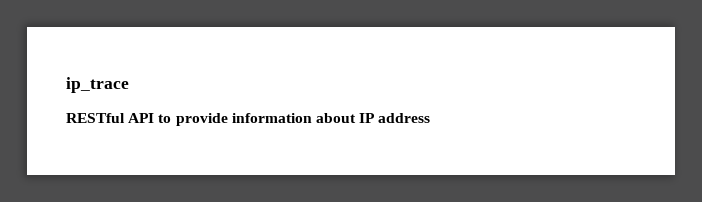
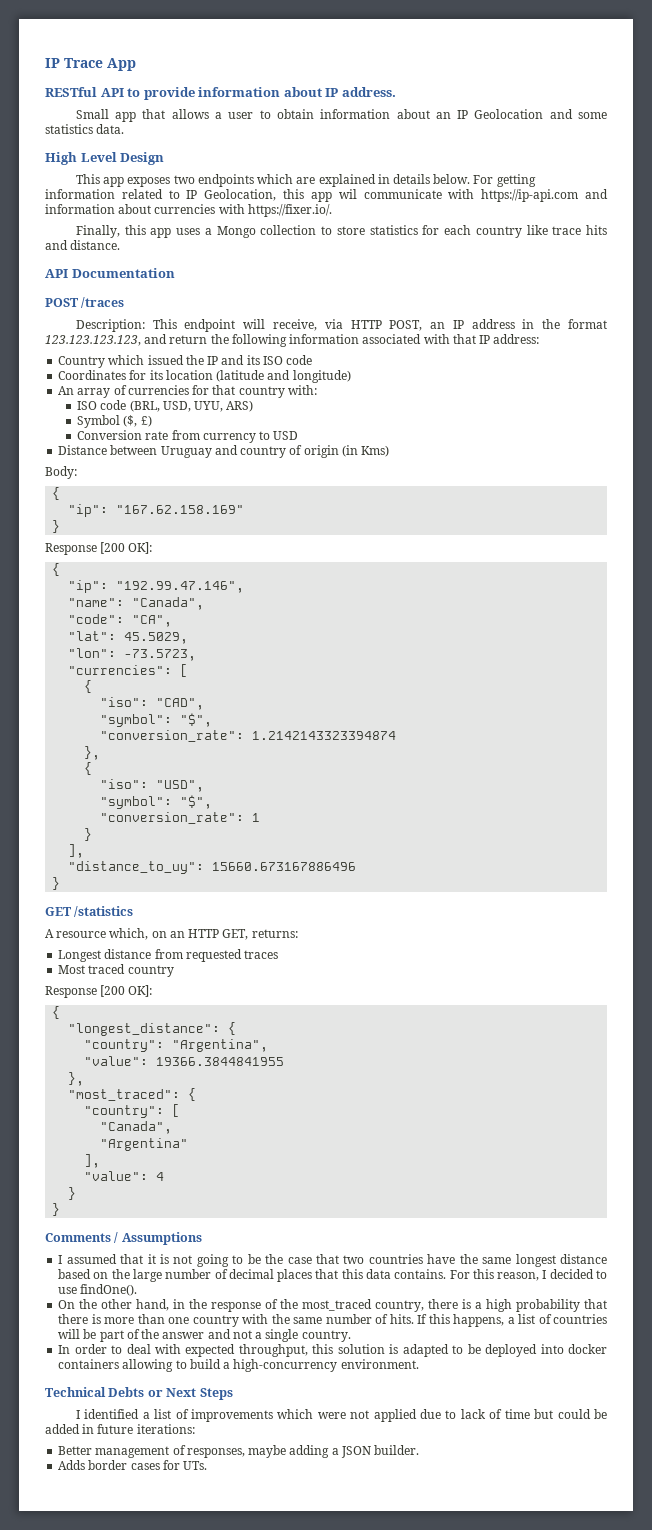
[66,77,129,93] ip_trace -> [45,58,136,71] IP Trace App
[378,113,431,123] address -> [341,87,396,97] [75,109,607,122] [45,124,125,134] [45,152,165,165] [75,174,536,187] [45,189,608,202] [45,204,332,217] [75,225,607,238] [45,240,121,250] [45,268,175,278] [45,297,125,308] [75,319,607,332] [45,334,540,347] [58,355,313,368] [58,370,351,383] [58,385,317,398] [77,400,254,412] [77,415,152,428] [77,430,299,443] [58,445,390,458] [45,466,77,479] [52,487,61,500] [68,504,245,517] [52,520,61,533] [45,542,153,555] [52,563,61,576] [68,580,245,593] [68,597,205,610] [68,614,173,627] [68,631,189,644] [68,648,197,661] [68,664,189,677] [84,680,93,693] [100,697,205,710] [100,713,213,727] [100,730,397,742] [84,746,101,760] [84,762,93,775] [100,779,205,792] [100,795,213,809] [100,812,261,824] [84,828,93,841] [68,844,85,858] [68,861,357,874] [52,877,61,890] [45,906,134,917] [45,928,298,940] [58,949,279,962] [58,964,174,977] [45,985,153,998] [52,1006,61,1019] [68,1022,237,1036] [84,1039,269,1052] [84,1056,285,1066] [68,1072,85,1086] [68,1088,197,1101] [84,1104,181,1118] [100,1121,173,1134] [100,1138,189,1151] [84,1154,101,1168] [84,1171,165,1181] [68,1187,77,1200] [52,1203,61,1216] [45,1232,202,1245] [58,1254,607,1267] [58,1269,607,1282] [58,1284,138,1296] [58,1299,607,1312] [58,1314,607,1327] [58,1329,351,1342] [58,1344,607,1357] [58,1359,419,1372] [45,1387,233,1400] [75,1409,607,1422] [45,1424,195,1434] [58,1445,420,1458] [58,1460,208,1470] address. // Small app that allows a user to obtain information about an IP Geolocation and some statistics data. // High Level Design // This app exposes two endpoints which are explained in details below. For getting information related to IP Geolocation, this app wil communicate with https://ip-api.com and information about currencies with https://fixer.io/. // Finally, this app uses a Mongo collection to store statistics for each country like trace hits and distance. // API Documentation // POST /traces // Description: This endpoint will receive, via HTTP POST, an IP address in the format 123.123.123.123, and return the following information associated with that IP address: // Country which issued the IP and its ISO code // Coordinates for its location (latitude and longitude) // An array of currencies for that country with: // ISO code (BRL, USD, UYU, ARS) // Symbol ($, £) // Conversion rate from currency to USD // Distance between Uruguay and country of origin (in Kms) // Body: // { // "ip": "167.62.158.169" // } // Response [200 OK]: // { // "ip": "192.99.47.146", // "name": "Canada", // "code": "CA", // "lat": 45.5029, // "lon": -73.5723, // "currencies": [ // { // "iso": "CAD", // "symbol": "$", // "conversion_rate": 1.2142143323394874 // }, // { // "iso": "USD", // "symbol": "$", // "conversion_rate": 1 // } // ], // "distance_to_uy": 15660.673167886496 // } // GET /statistics // A resource which, on an HTTP GET, returns: // Longest distance from requested traces // Most traced country // Response [200 OK]: // { // "longest_distance": { // "country": "Argentina", // "value": 19366.3844841955 // }, // "most_traced": { // "country": [ // "Canada", // "Argentina" // ], // "value": 4 // } // } // Comments / Assumptions // I assumed that it is not going to be the case that two countries have the same longest distance based on the large number of decimal places that this data contains. For this reason, I decided to use findOne(). // On the other hand, in the response of the most_traced country, there is a high probability that there is more than one country with the same number of hits. If this happens, a list of countries will be part of the answer and not a single country. // In order to deal with expected throughput, this solution is adapted to be deployed into docker containers allowing to build a high-concurrency environment. // Technical Debts or Next Steps // I identified a list of improvements which were not applied due to lack of time but could be added in future iterations: // Better management of responses, maybe adding a JSON builder. // Adds border cases for UTs.

